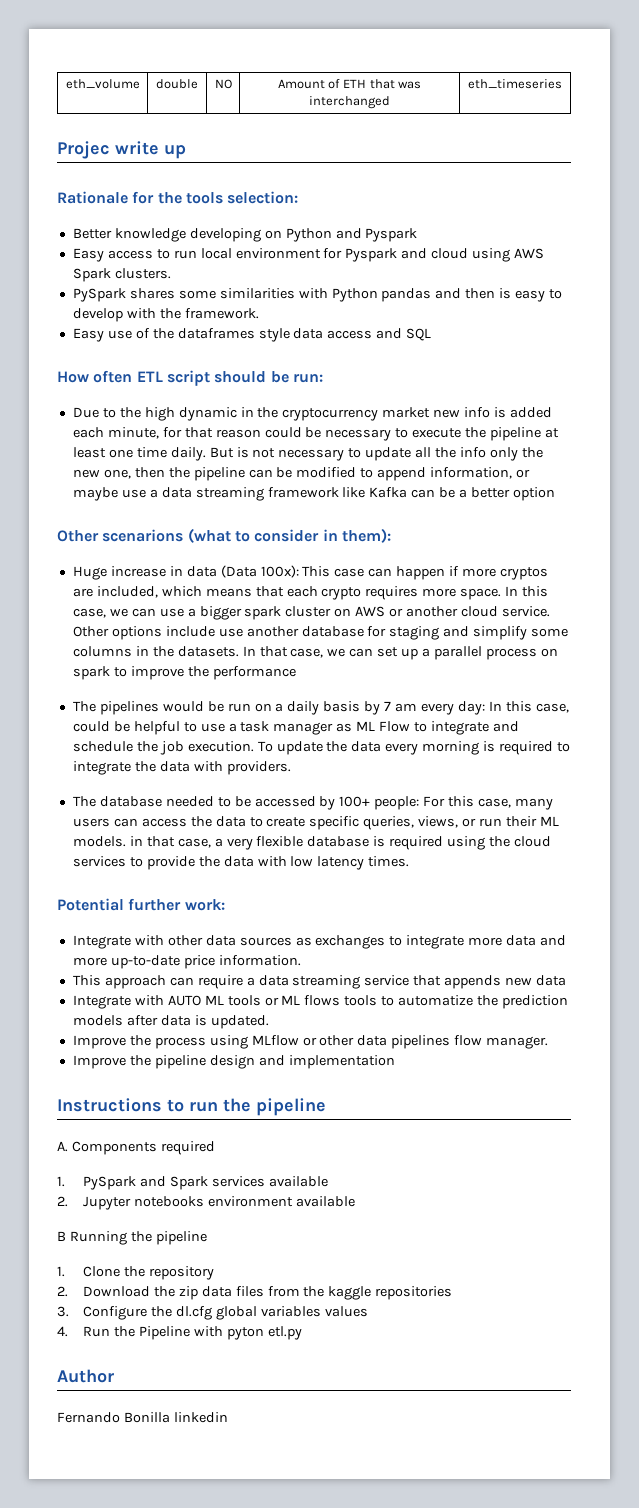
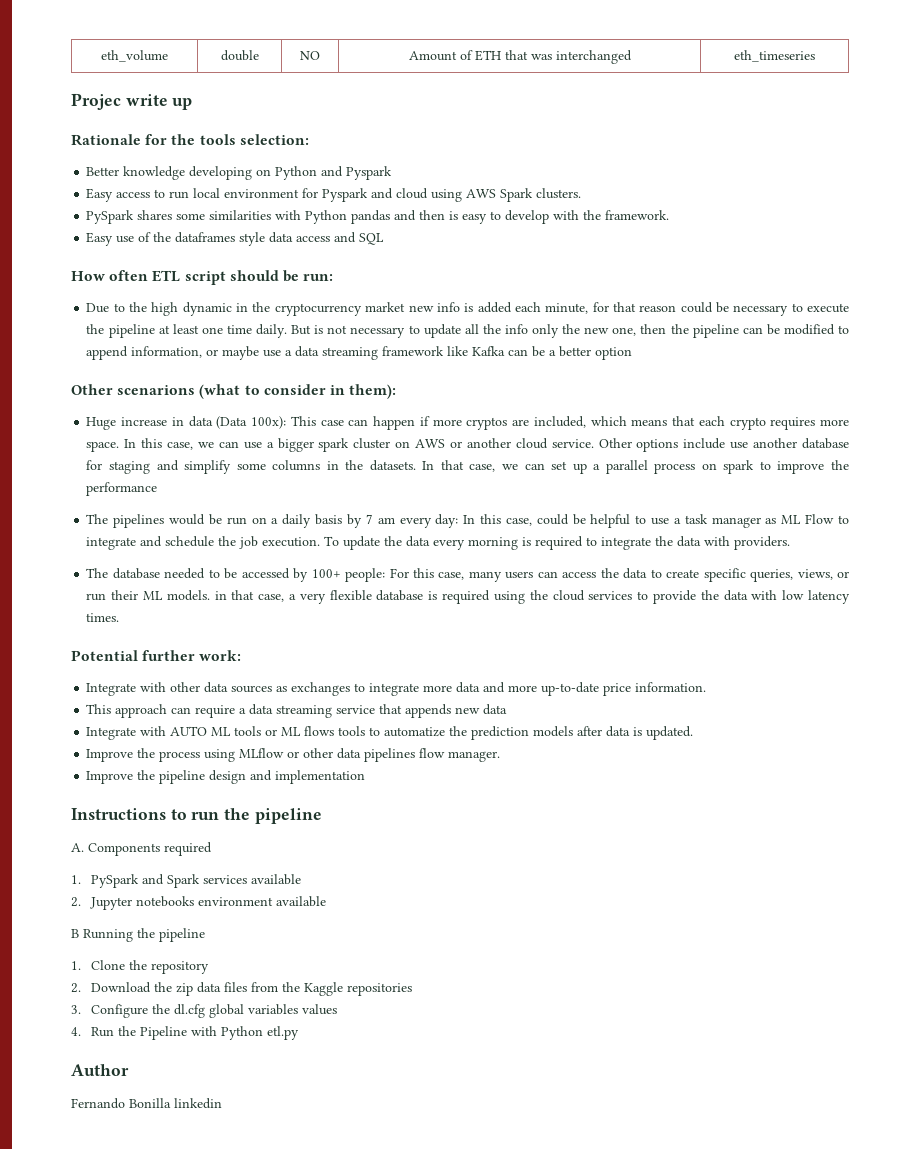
[328,1286,372,1300] kaggle -> [304,982,344,996] Kaggle
[226,1327,264,1340] pyton -> [221,1026,264,1040] Python

